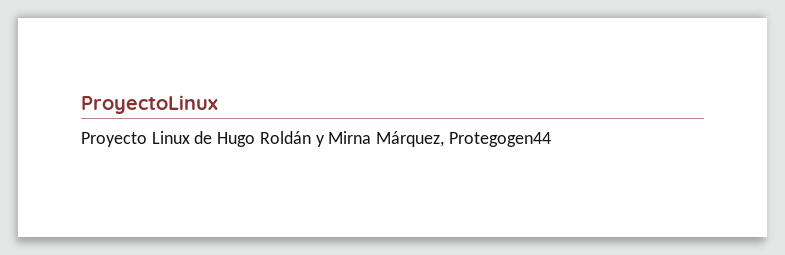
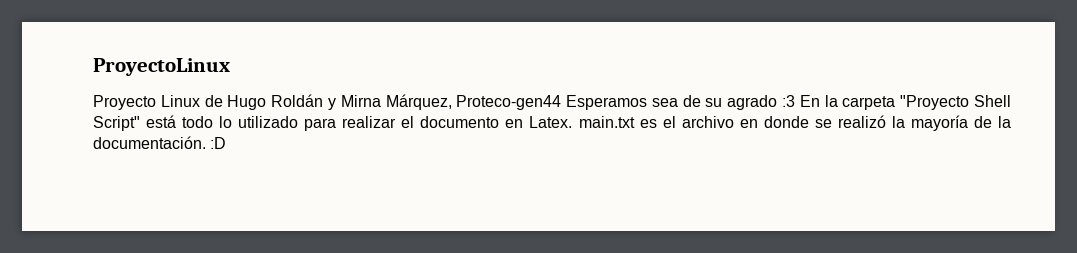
[448,132,551,147] Protegogen44 -> [456,95,1011,110] [93,115,1011,131] [93,136,227,149] Proteco-gen44 Esperamos sea de su agrado :3 En la carpeta "Proyecto Shell Script" está todo lo utilizado para realizar el documento en Latex. main.txt es el archivo en donde se realizó la mayoría de la documentación. :D

